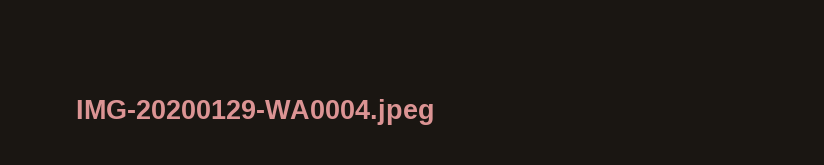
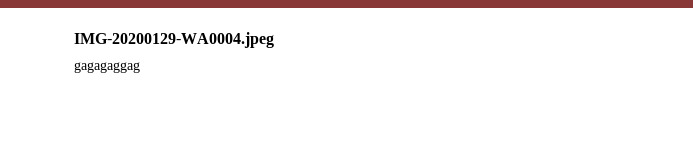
(435, 112) none -> [74,62,140,73] // gagagaggag

